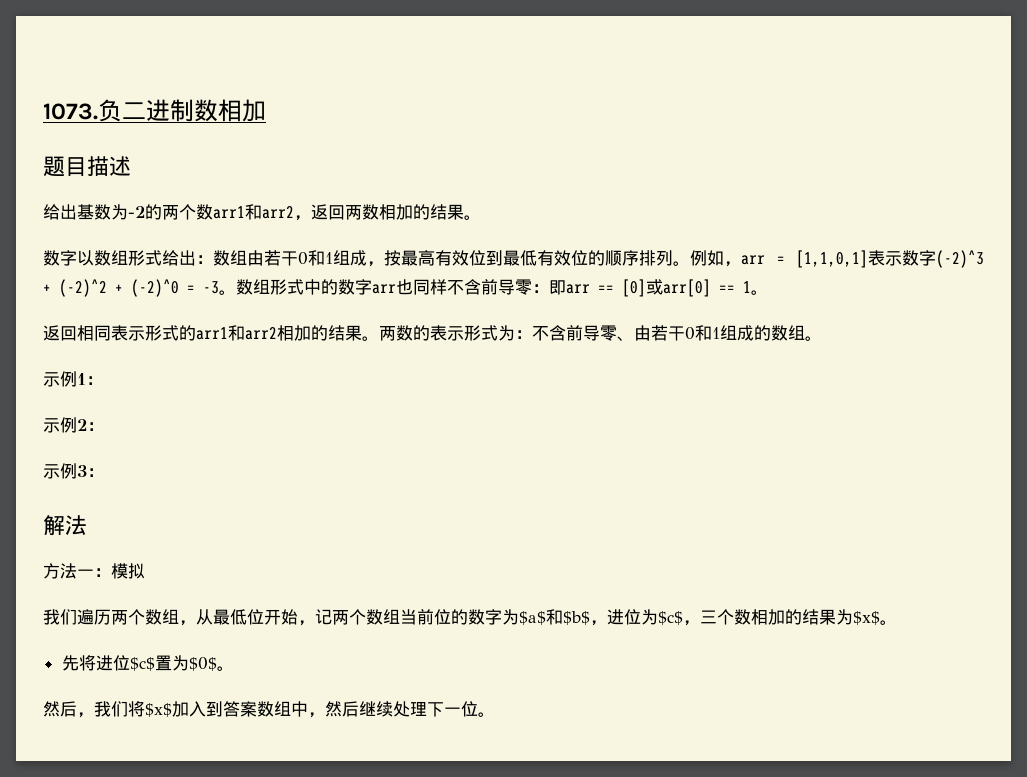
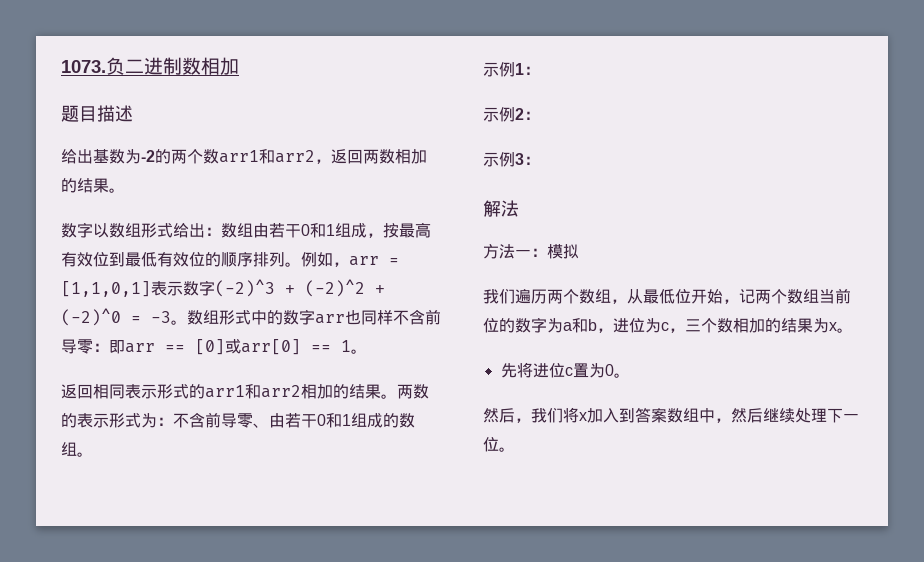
[519,609,590,625] $a$和$b$ -> [563,318,597,333] a和b
[658,611,683,625] $c$ -> [661,322,669,331] c
[853,611,880,625] $x$ -> [829,322,837,331] x
[129,655,217,671] $c$置为$0$ -> [564,363,614,378] c置为0
[145,703,172,717] $x$ -> [579,412,587,421] x

